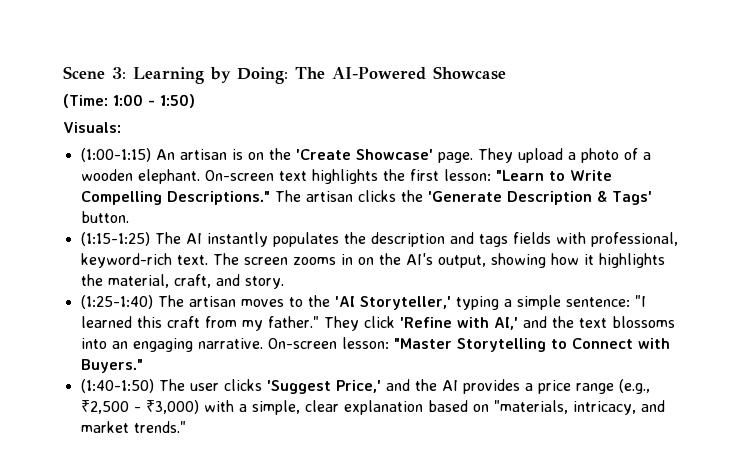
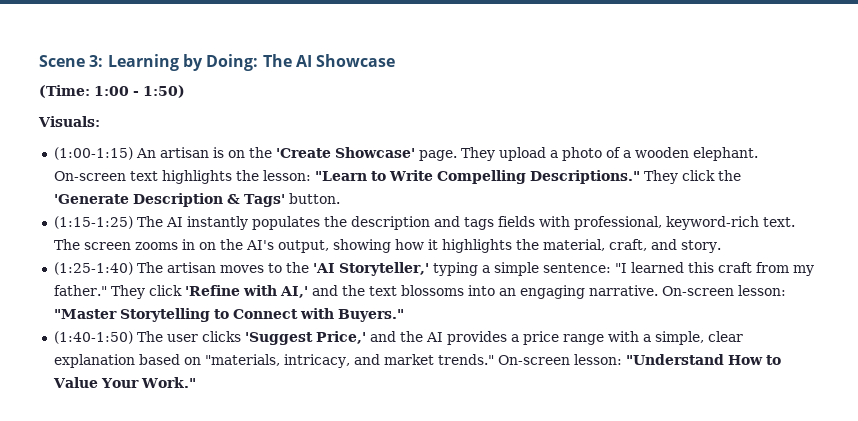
[332,67,426,80] AI-Powered -> [295,55,312,67] AI
[409,169,439,181] first -> (259, 175) none
[274,190,396,202] The artisan clicks -> [643,170,715,184] They click
[618,379,650,394] [80,400,199,414] (e.g., ₹2,500 - ₹3,000) -> (604, 339) none
(186, 427) none -> [497,354,781,365] [52,377,196,388] On-screen lesson: "Understand How to Value Your Work."

